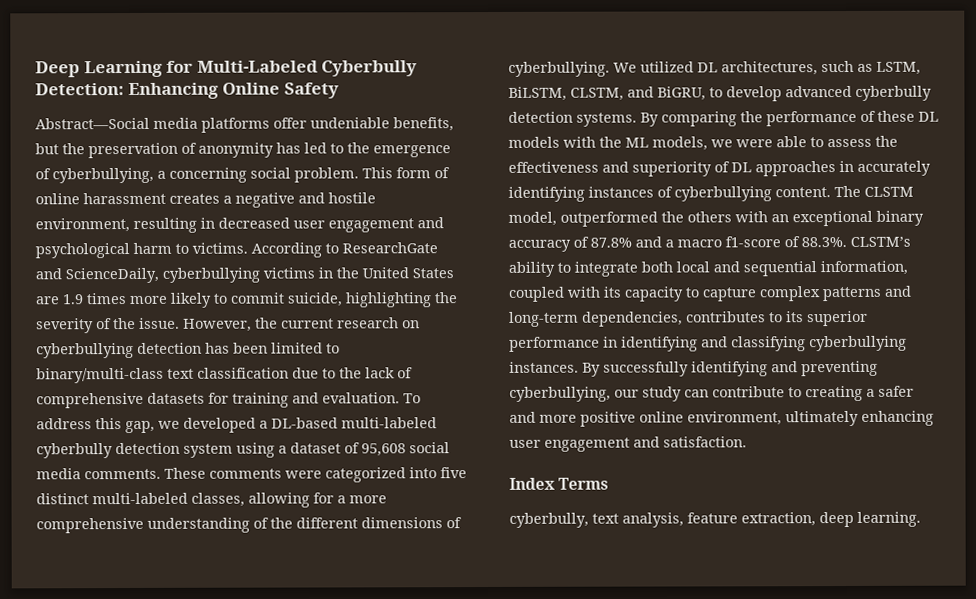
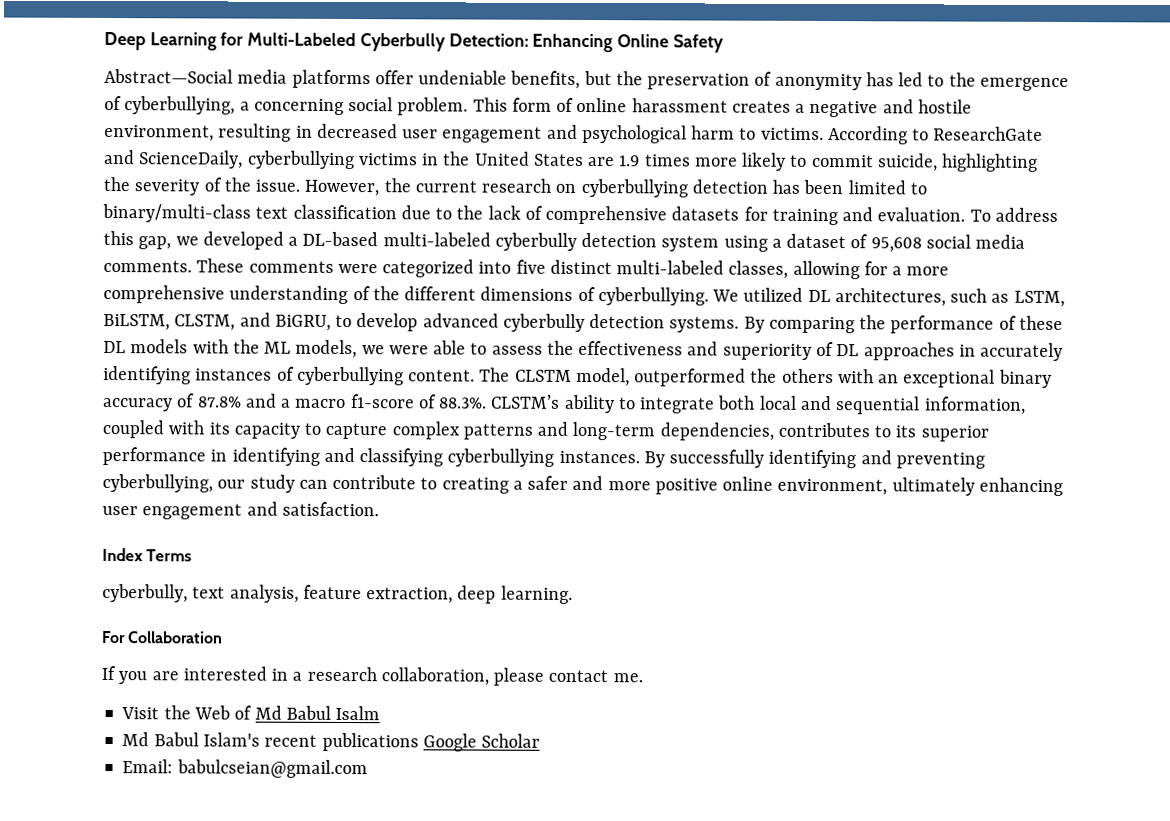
(921, 519) none -> [102,630,224,644] [101,665,643,686] [121,705,381,721] [122,732,541,752] [122,759,368,779] // For Collaboration // If you are interested in a research collaboration, please contact me. // Visit the Web of Md Babul Isalm // Md Babul Islam's recent publications Google Scholar // Email: babulcseian@gmail.com

